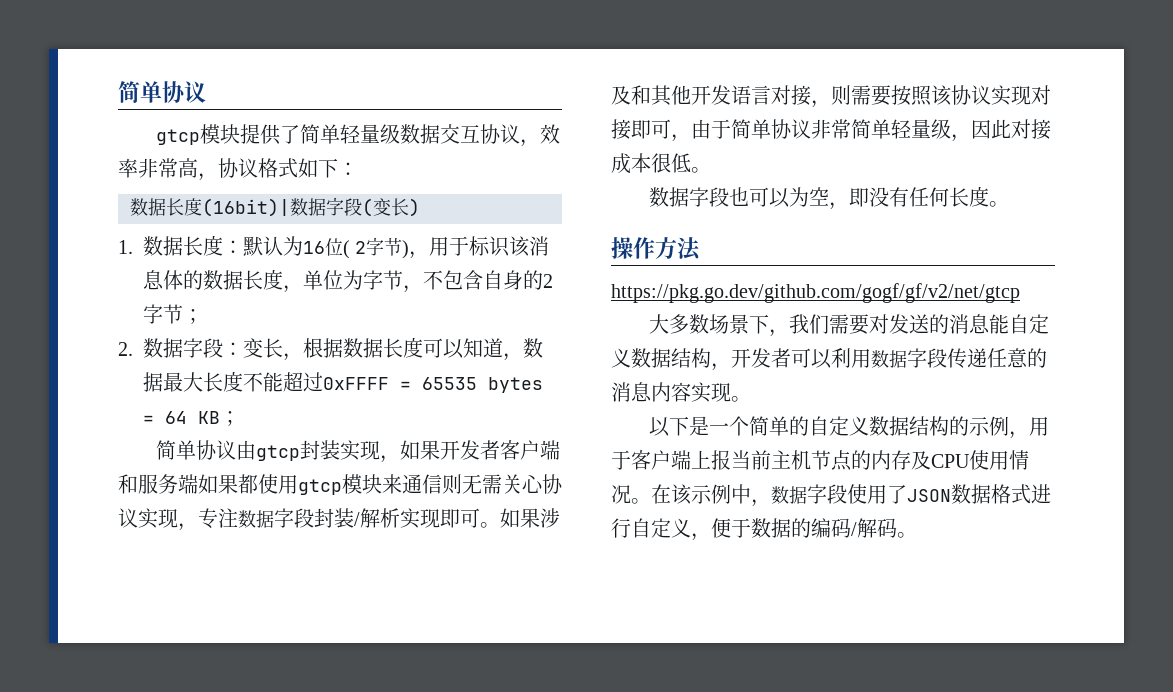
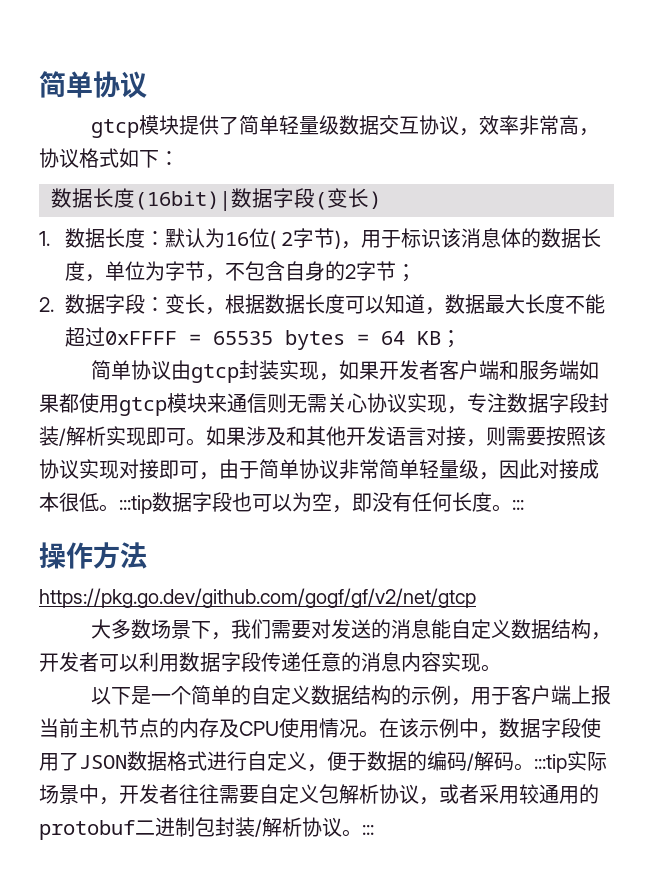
(711, 170) // -> [119,495,152,514] :::tip
(1009, 204) none -> [512,499,524,510] :::
(917, 535) none -> [534,751,607,773] [39,784,599,805] [39,817,374,840] :::tip实际场景中，开发者往往需要自定义包解析协议，或者采用较通用的protobuf二进制包封装/解析协议。:::

